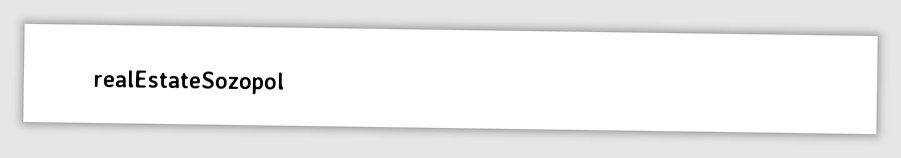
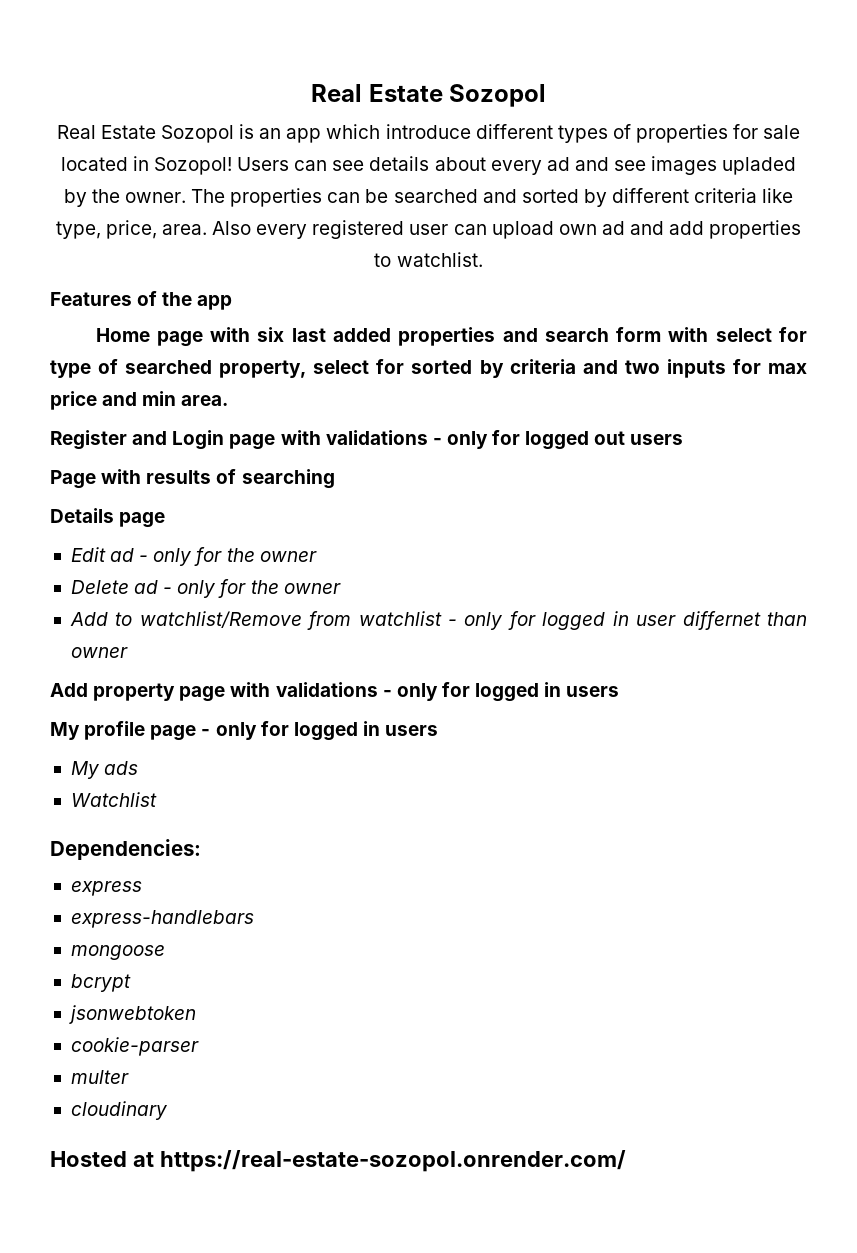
[93,69,285,95] realEstateSozopol -> [311,84,546,107] [56,124,801,143] [60,156,797,175] [63,188,794,207] [55,220,802,239] [374,252,483,267] [50,291,233,310] [95,327,807,347] [50,359,808,378] [50,391,229,410] [50,430,684,450] [50,469,335,489] [50,508,166,528] [70,547,317,566] [70,579,341,598] [69,611,807,630] [70,647,128,658] [50,682,620,702] [50,721,439,741] [70,761,139,779] [70,792,157,807] [50,839,201,860] [70,881,142,896] [70,910,254,928] [70,945,165,960] [70,974,131,992] [68,1005,196,1024] [70,1037,199,1056] [70,1070,129,1084] [70,1101,168,1120] [50,1150,626,1172] Real Estate Sozopol // Real Estate Sozopol is an app which introduce different types of properties for sale located in Sozopol! Users can see details about every ad and see images upladed by the owner. The properties can be searched and sorted by different criteria like type, price, area. Also every registered user can upload own ad and add properties to watchlist. // Features of the app // Home page with six last added properties and search form with select for type of searched property, select for sorted by criteria and two inputs for max price and min area. // Register and Login page with validations - only for logged out users // Page with results of searching // Details page // Edit ad - only for the owner // Delete ad - only for the owner // Add to watchlist/Remove from watchlist - only for logged in user differnet than owner // Add property page with validations - only for logged in users // My profile page - only for logged in users // My ads // Watchlist // Dependencies: // express // express-handlebars // mongoose // bcrypt // jsonwebtoken // cookie-parser // multer // cloudinary // Hosted at https://real-estate-sozopol.onrender.com/

